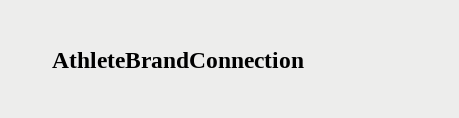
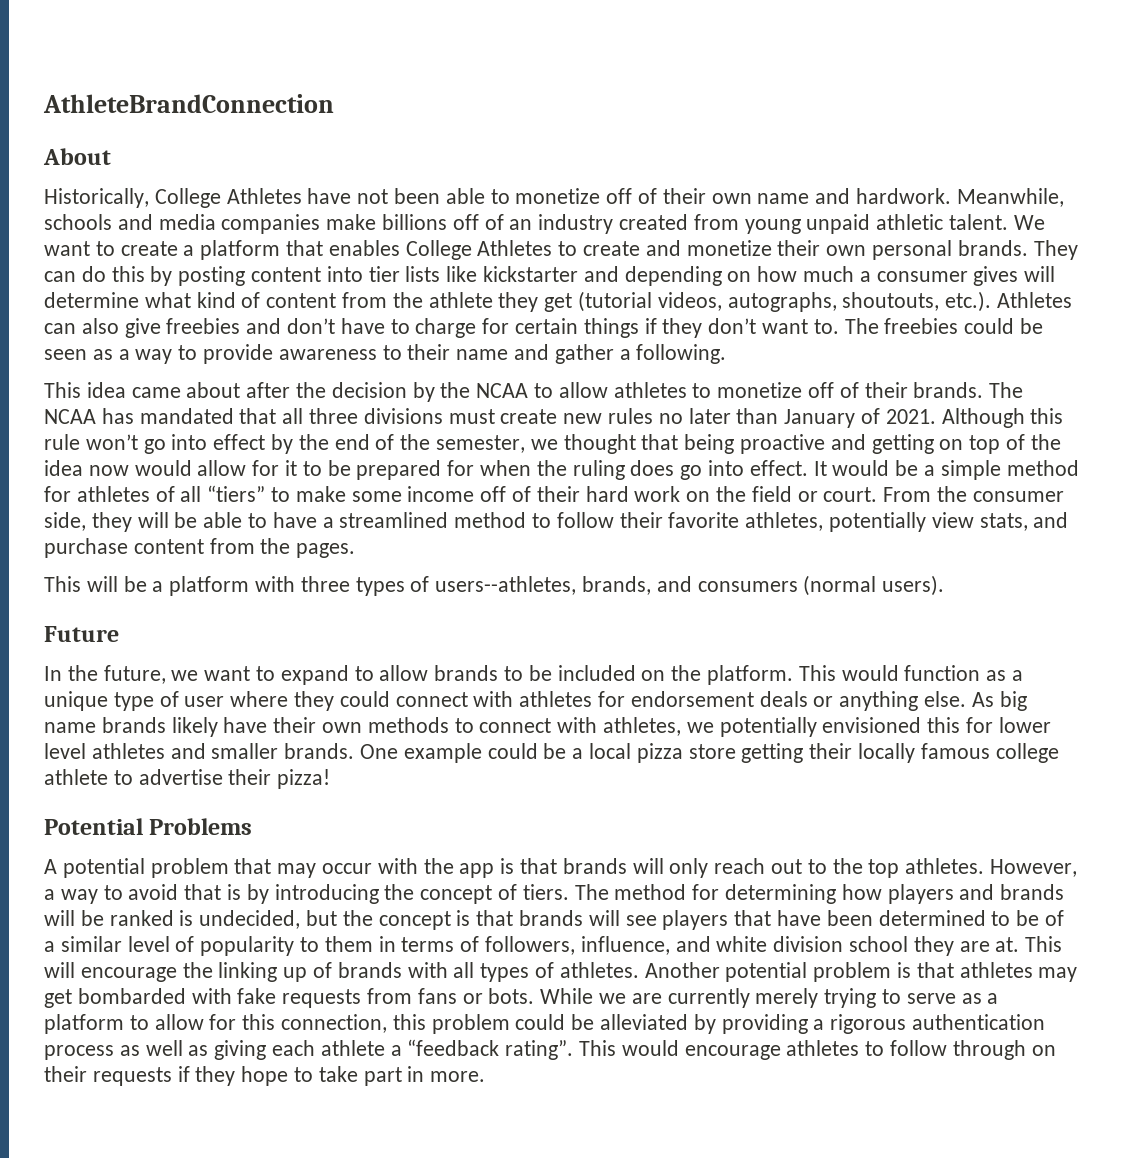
(304, 60) none -> [43,148,111,165] [44,188,1064,208] [44,214,1045,234] [44,240,1078,260] [44,266,1056,286] [44,291,1073,312] [44,318,1044,338] [44,344,727,364] [44,382,1024,402] [44,408,1064,428] [44,434,1061,454] [44,460,1079,480] [44,485,1064,502] [44,512,1069,532] [44,538,356,558] [44,575,945,596] [44,626,119,642] [44,665,1024,685] [44,691,1027,711] [44,717,1051,737] [44,743,1059,763] [44,769,331,789] [44,818,253,835] [44,858,1078,878] [44,884,1065,904] [44,910,1065,930] [44,936,1063,956] [44,962,1078,982] [44,988,999,1008] [44,1014,1046,1034] [44,1039,1056,1060] [44,1066,486,1086] // About // Historically, College Athletes have not been able to monetize off of their own name and hardwork. Meanwhile, schools and media companies make billions off of an industry created from young unpaid athletic talent. We want to create a platform that enables College Athletes to create and monetize their own personal brands. They can do this by posting content into tier lists like kickstarter and depending on how much a consumer gives will determine what kind of content from the athlete they get (tutorial videos, autographs, shoutouts, etc.). Athletes can also give freebies and don’t have to charge for certain things if they don’t want to. The freebies could be seen as a way to provide awareness to their name and gather a following. // This idea came about after the decision by the NCAA to allow athletes to monetize off of their brands. The NCAA has mandated that all three divisions must create new rules no later than January of 2021. Although this rule won’t go into effect by the end of the semester, we thought that being proactive and getting on top of the idea now would allow for it to be prepared for when the ruling does go into effect. It would be a simple method for athletes of all “tiers” to make some income off of their hard work on the field or court. From the consumer side, they will be able to have a streamlined method to follow their favorite athletes, potentially view stats, and purchase content from the pages. // This will be a platform with three types of users--athletes, brands, and consumers (normal users). // Future // In the future, we want to expand to allow brands to be included on the platform. This would function as a unique type of user where they could connect with athletes for endorsement deals or anything else. As big name brands likely have their own methods to connect with athletes, we potentially envisioned this for lower level athletes and smaller brands. One example could be a local pizza store getting their locally famous college athlete to advertise their pizza! // Potential Problems // A potential problem that may occur with the app is that brands will only reach out to the top athletes. However, a way to avoid that is by introducing the concept of tiers. The method for determining how players and brands will be ranked is undecided, but the concept is that brands will see players that have been determined to be of a similar level of popularity to them in terms of followers, influence, and white division school they are at. This will encourage the linking up of brands with all types of athletes. Another potential problem is that athletes may get bombarded with fake requests from fans or bots. While we are currently merely trying to serve as a platform to allow for this connection, this problem could be alleviated by providing a rigorous authentication process as well as giving each athlete a “feedback rating”. This would encourage athletes to follow through on their requests if they hope to take part in more.

